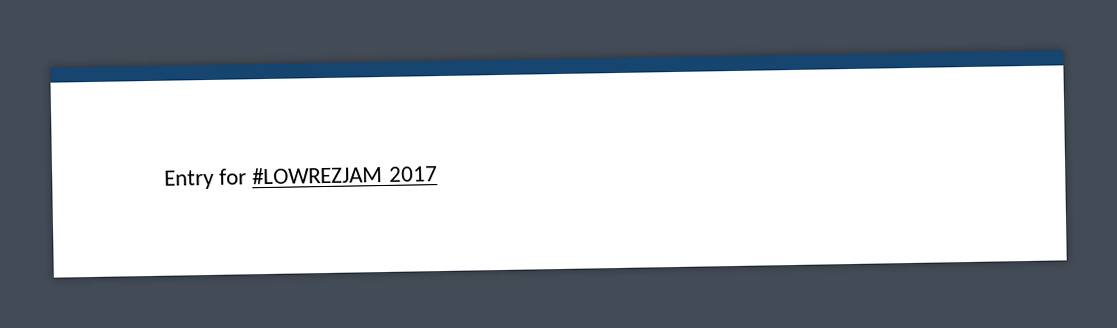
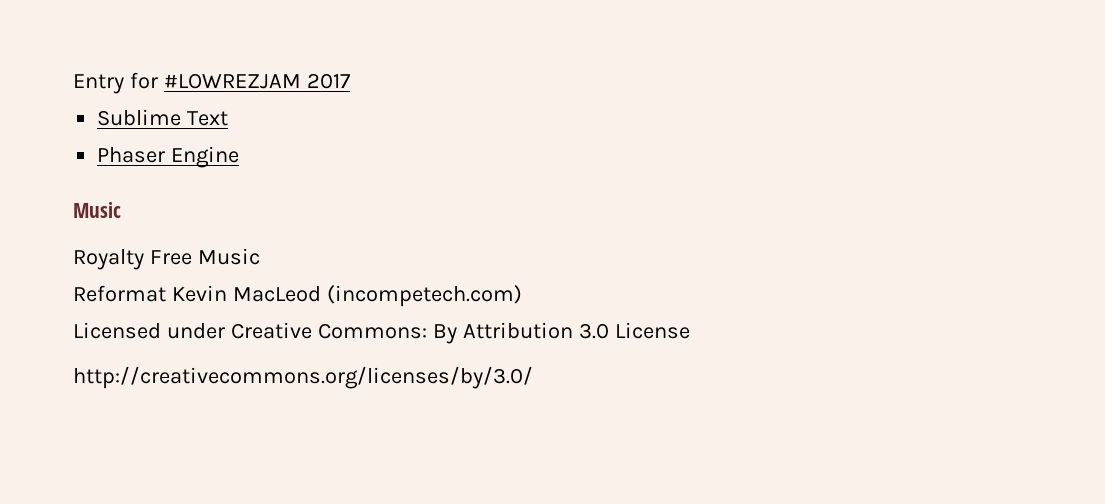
(438, 174) none -> [97,109,229,126] [97,146,240,168] [73,202,121,218] [73,248,260,270] [73,285,522,307] [73,322,690,344] [73,366,533,389] // Sublime Text // Phaser Engine // Music // Royalty Free Music // Reformat Kevin MacLeod (incompetech.com) // Licensed under Creative Commons: By Attribution 3.0 License // http://creativecommons.org/licenses/by/3.0/

